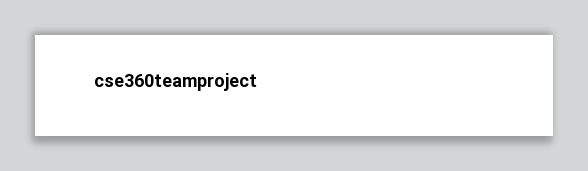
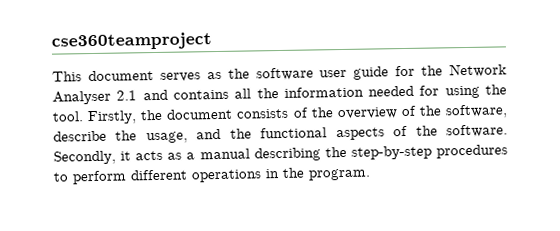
(257, 82) none -> [52,63,507,82] [52,84,508,105] [52,104,509,125] [53,124,509,144] [53,144,508,165] [53,167,371,185] // This document serves as the software user guide for the Network Analyser 2.1 and contains all the information needed for using the tool. Firstly, the document consists of the overview of the software, describe the usage, and the functional aspects of the software. Secondly, it acts as a manual describing the step-by-step procedures to perform different operations in the program.

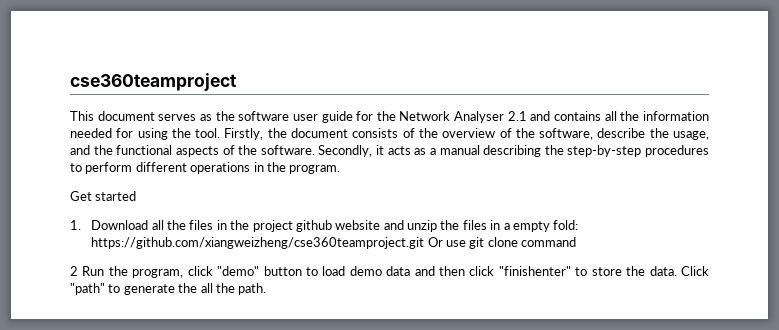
(371, 174) none -> [70,191,137,201] [70,220,579,232] [91,237,577,249] [70,266,710,278] [70,283,267,295] // Get started // 1. Download all the files in the project github website and unzip the files in a empty fold: https://github.com/xiangweizheng/cse360teamproject.git Or use git clone command // 2 Run the program, click "demo" button to load demo data and then click "finishenter" to store the data. Click "path" to generate the all the path.

